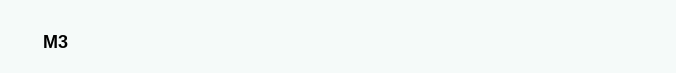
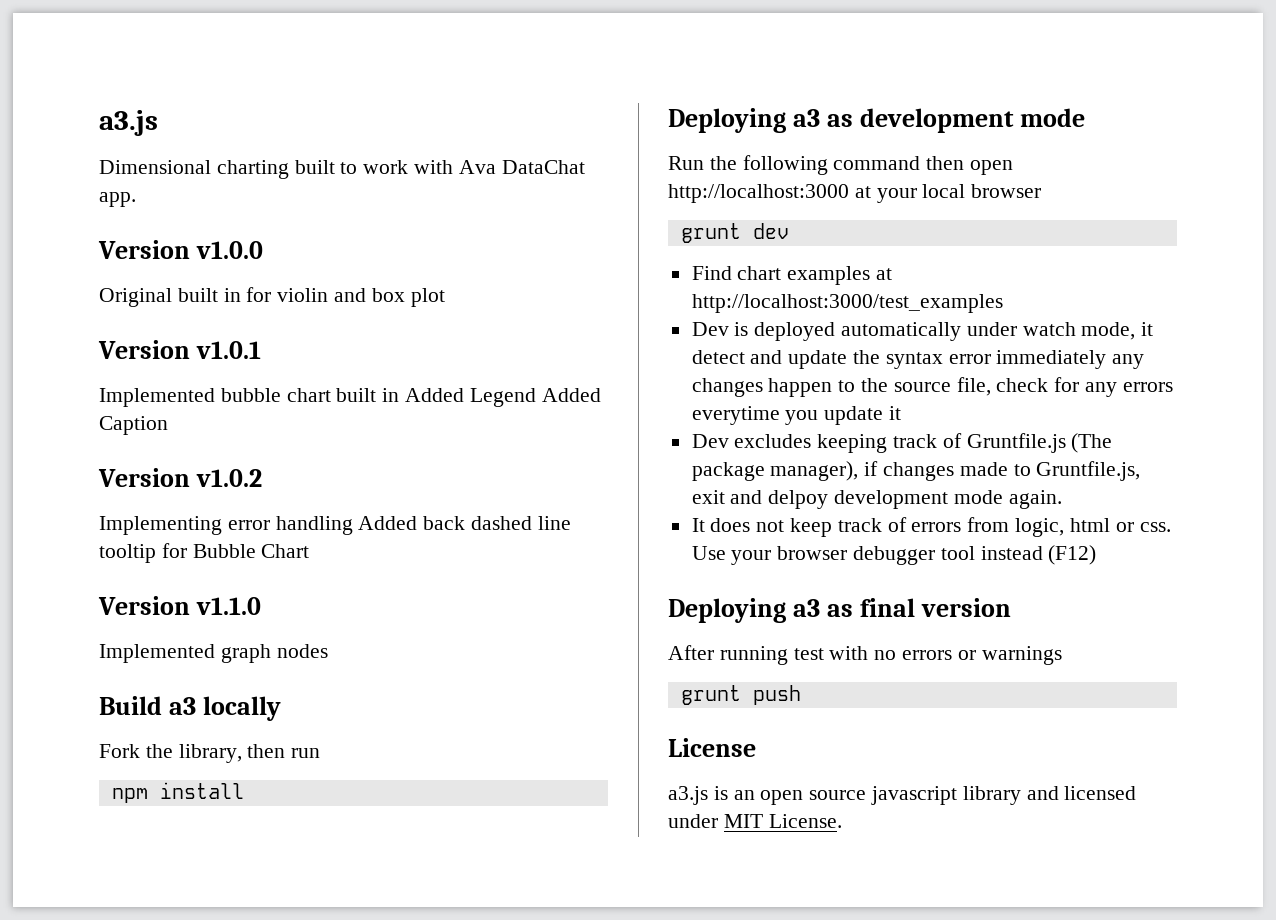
[43,35,68,48] M3 -> [99,110,158,136] [99,160,585,179] [99,192,136,207] [98,240,264,259] [99,287,445,307] [98,340,262,359] [99,388,601,407] [99,416,168,435] [98,468,263,487] [99,516,571,535] [99,543,310,563] [98,596,262,615] [99,644,328,663] [99,696,282,721] [99,744,321,763] [111,782,244,803] [668,108,1086,133] [668,155,1014,175] [668,184,1042,203] [680,223,789,243] [691,266,893,285] [691,294,1003,313] [691,322,1154,341] [691,350,1145,369] [691,377,1173,397] [691,406,902,425] [691,433,1113,453] [691,461,1141,481] [691,490,1062,509] [691,517,1171,537] [691,545,1097,565] [668,598,1012,623] [668,645,1062,665] [680,685,801,705] [668,738,756,757] [668,786,1137,805] [668,814,842,828] a3.js // Dimensional charting built to work with Ava DataChat app. // Version v1.0.0 // Original built in for violin and box plot // Version v1.0.1 // Implemented bubble chart built in Added Legend Added Caption // Version v1.0.2 // Implementing error handling Added back dashed line tooltip for Bubble Chart // Version v1.1.0 // Implemented graph nodes // Build a3 locally // Fork the library, then run // npm install // Deploying a3 as development mode // Run the following command then open http://localhost:3000 at your local browser // grunt dev // Find chart examples at http://localhost:3000/test_examples // Dev is deployed automatically under watch mode, it detect and update the syntax error immediately any changes happen to the source file, check for any errors everytime you update it // Dev excludes keeping track of Gruntfile.js (The package manager), if changes made to Gruntfile.js, exit and delpoy development mode again. // It does not keep track of errors from logic, html or css. Use your browser debugger tool instead (F12) // Deploying a3 as final version // After running test with no errors or warnings // grunt push // License // a3.js is an open source javascript library and licensed under MIT License.

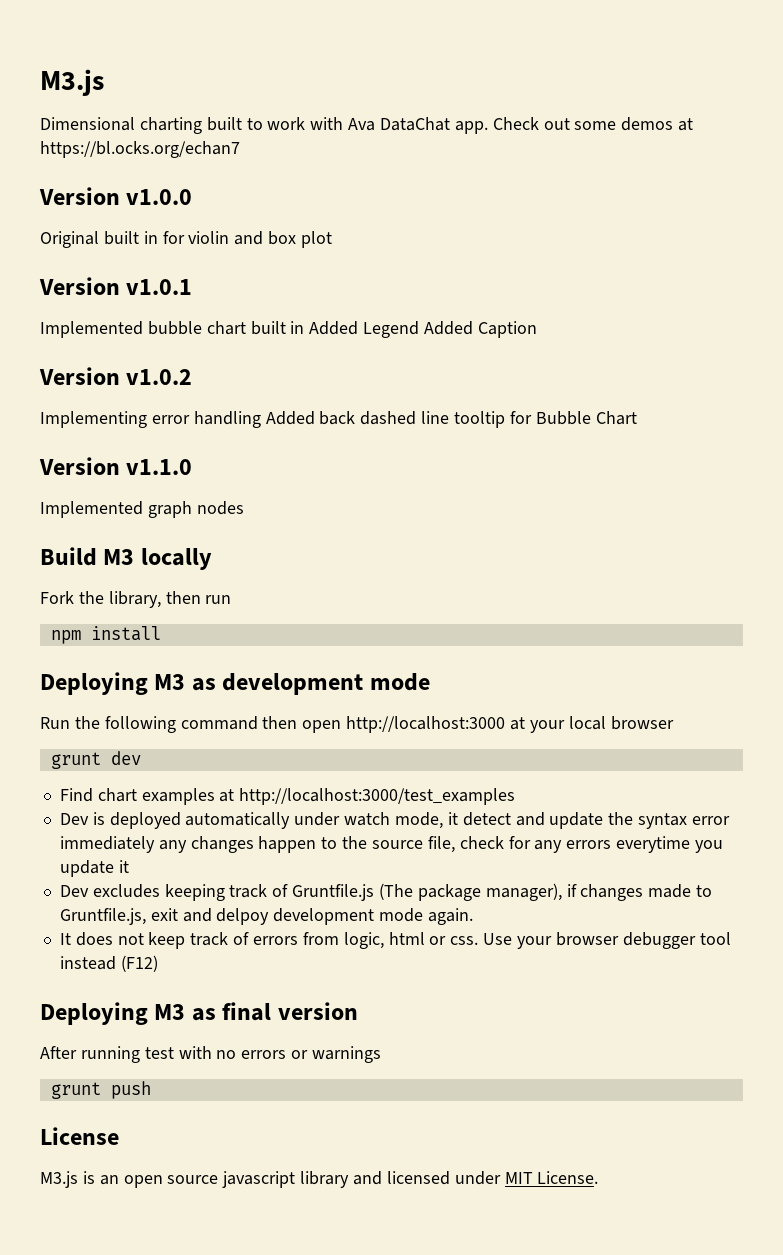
[99,110,158,136] a3.js -> [40,69,104,96] M3.js
(136, 199) none -> [492,117,694,131] [40,141,240,158] Check out some demos at https://bl.ocks.org/echan7
[169,697,197,715] a3 -> [103,549,135,565] M3
[793,109,821,127] a3 -> [154,674,186,690] M3
[793,599,821,617] a3 -> [154,1004,186,1020] M3
[668,786,708,805] a3.js -> [40,1171,78,1188] M3.js

